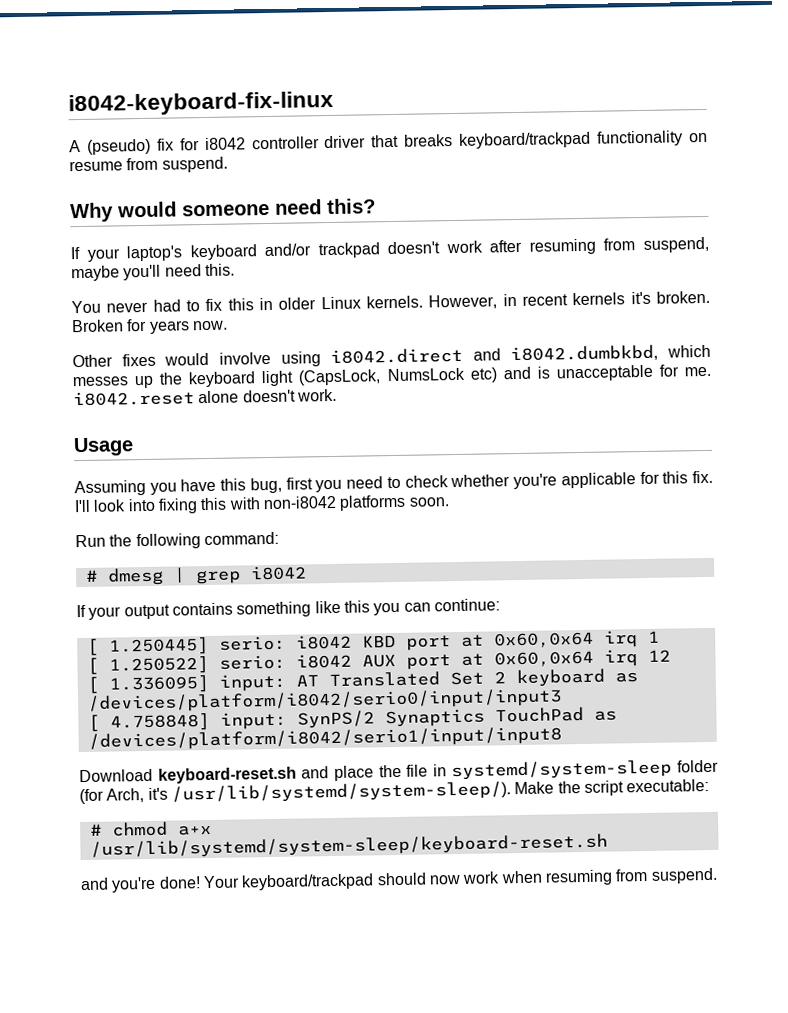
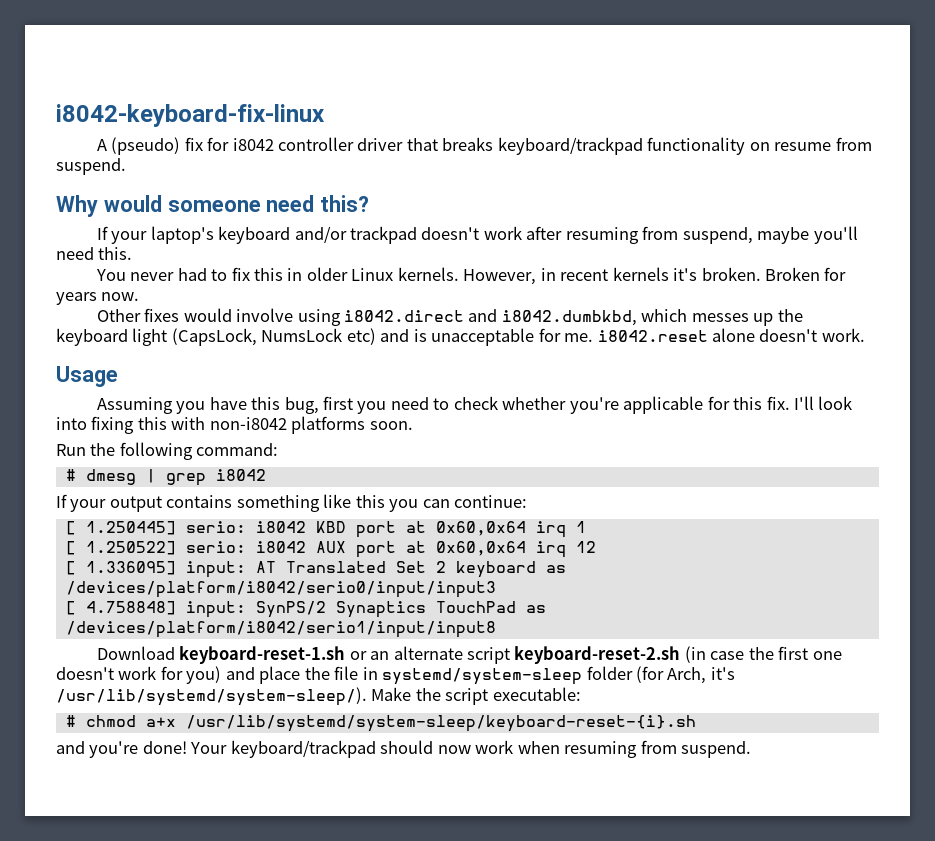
[157,766,297,784] keyboard-reset.sh -> [179,646,842,664] [56,666,222,684] keyboard-reset-1.sh or an alternate script keyboard-reset-2.sh (in case the first one doesn't work for you)
[89,833,608,859] /usr/lib/systemd/system-sleep/keyboard-reset.sh -> [185,715,696,732] /usr/lib/systemd/system-sleep/keyboard-reset-{i}.sh

